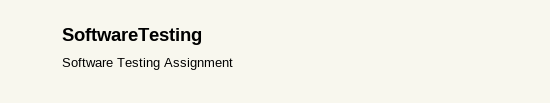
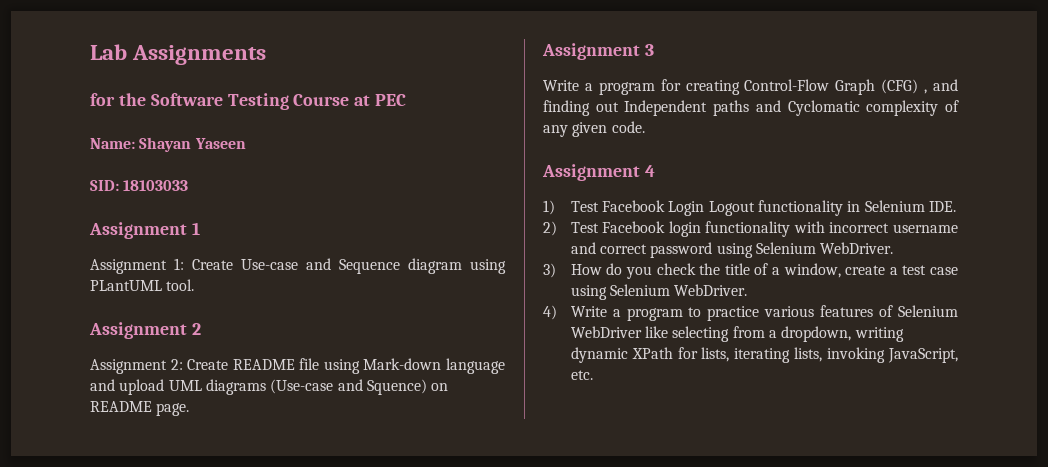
[62,28,202,45] [62,58,233,70] SoftwareTesting // Software Testing Assignment -> [90,44,267,65] [90,93,407,110] [90,137,246,152] [90,180,189,191] [89,222,200,239] [90,258,506,274] [90,279,195,291] [89,322,201,339] [90,358,505,374] [90,379,449,395] [90,401,190,416] [542,43,654,60] [543,79,959,95] [543,100,959,116] [543,121,645,137] [542,164,655,181] [543,200,956,216] [543,221,958,237] [570,242,894,258] [543,263,958,279] [570,284,748,300] [543,305,958,321] [570,326,904,342] [570,347,958,363] [570,370,593,380] Lab Assignments // for the Software Testing Course at PEC // Name: Shayan Yaseen // SID: 18103033 // Assignment 1 // Assignment 1: Create Use-case and Sequence diagram using PLantUML tool. // Assignment 2 // Assignment 2: Create README file using Mark-down language and upload UML diagrams (Use-case and Squence) on README page. // Assignment 3 // Write a program for creating Control-Flow Graph (CFG) , and finding out Independent paths and Cyclomatic complexity of any given code. // Assignment 4 // 1) Test Facebook Login Logout functionality in Selenium IDE. // 2) Test Facebook login functionality with incorrect username and correct password using Selenium WebDriver. // 3) How do you check the title of a window, create a test case using Selenium WebDriver. // 4) Write a program to practice various features of Selenium WebDriver like selecting from a dropdown, writing dynamic XPath for lists, iterating lists, invoking JavaScript, etc.

